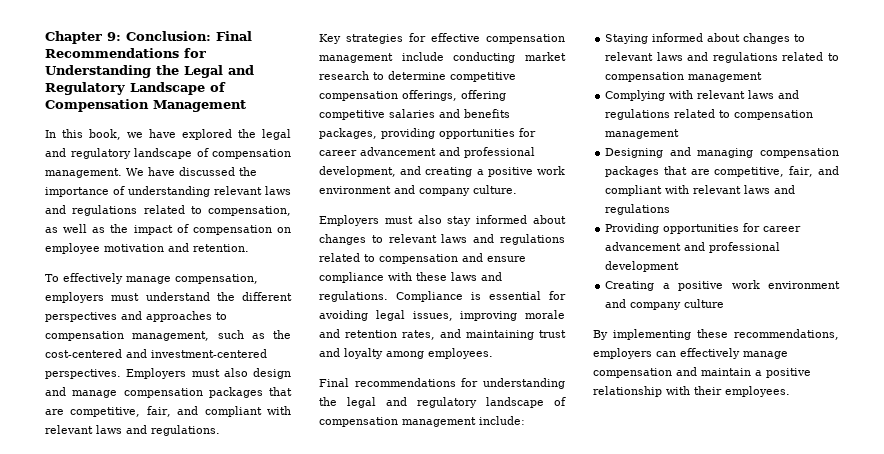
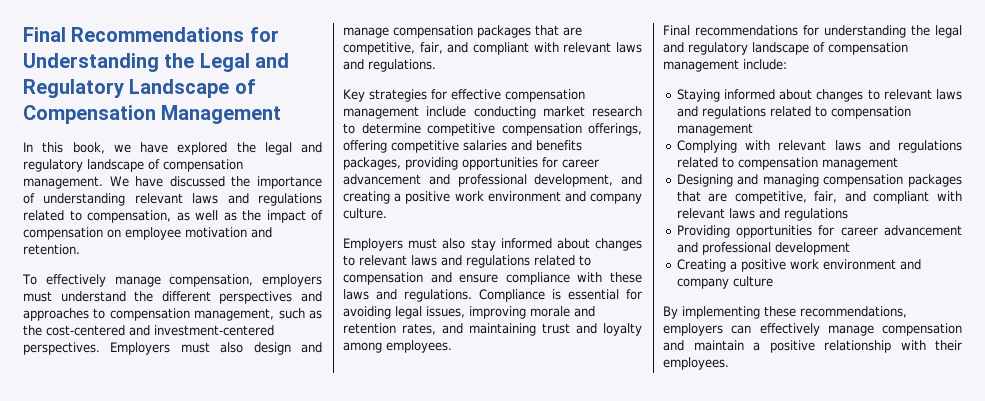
[45,31,211,44] Chapter 9: Conclusion: -> (23, 34) none

